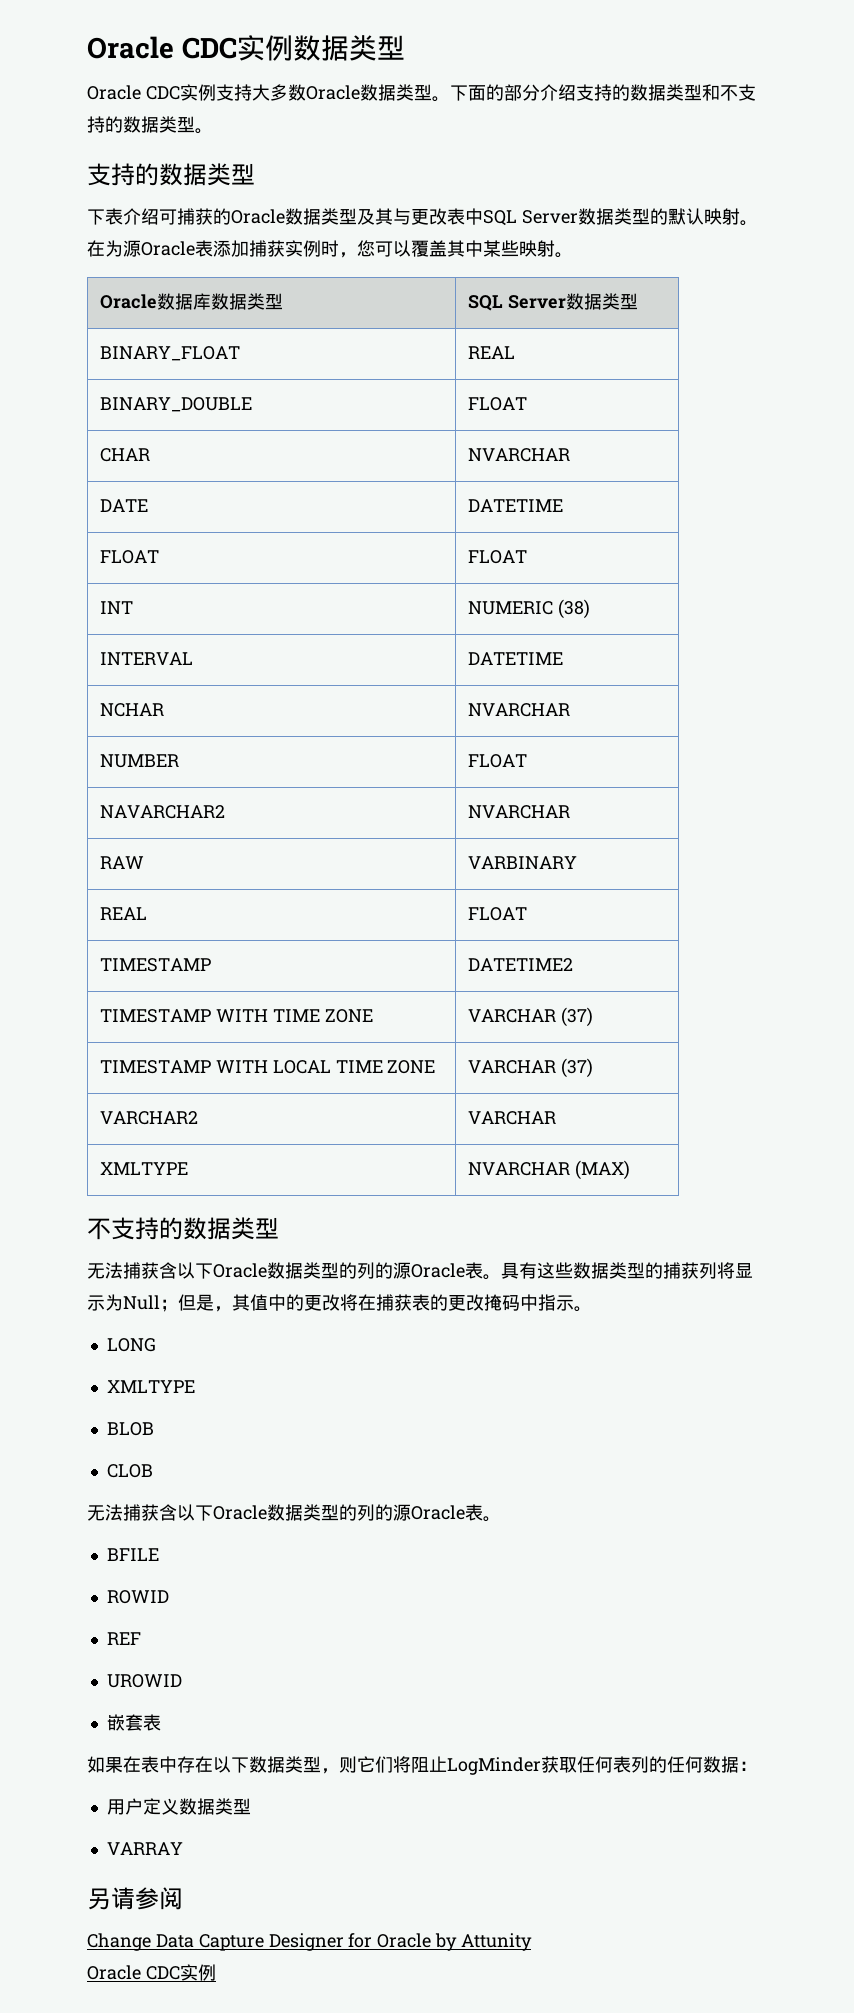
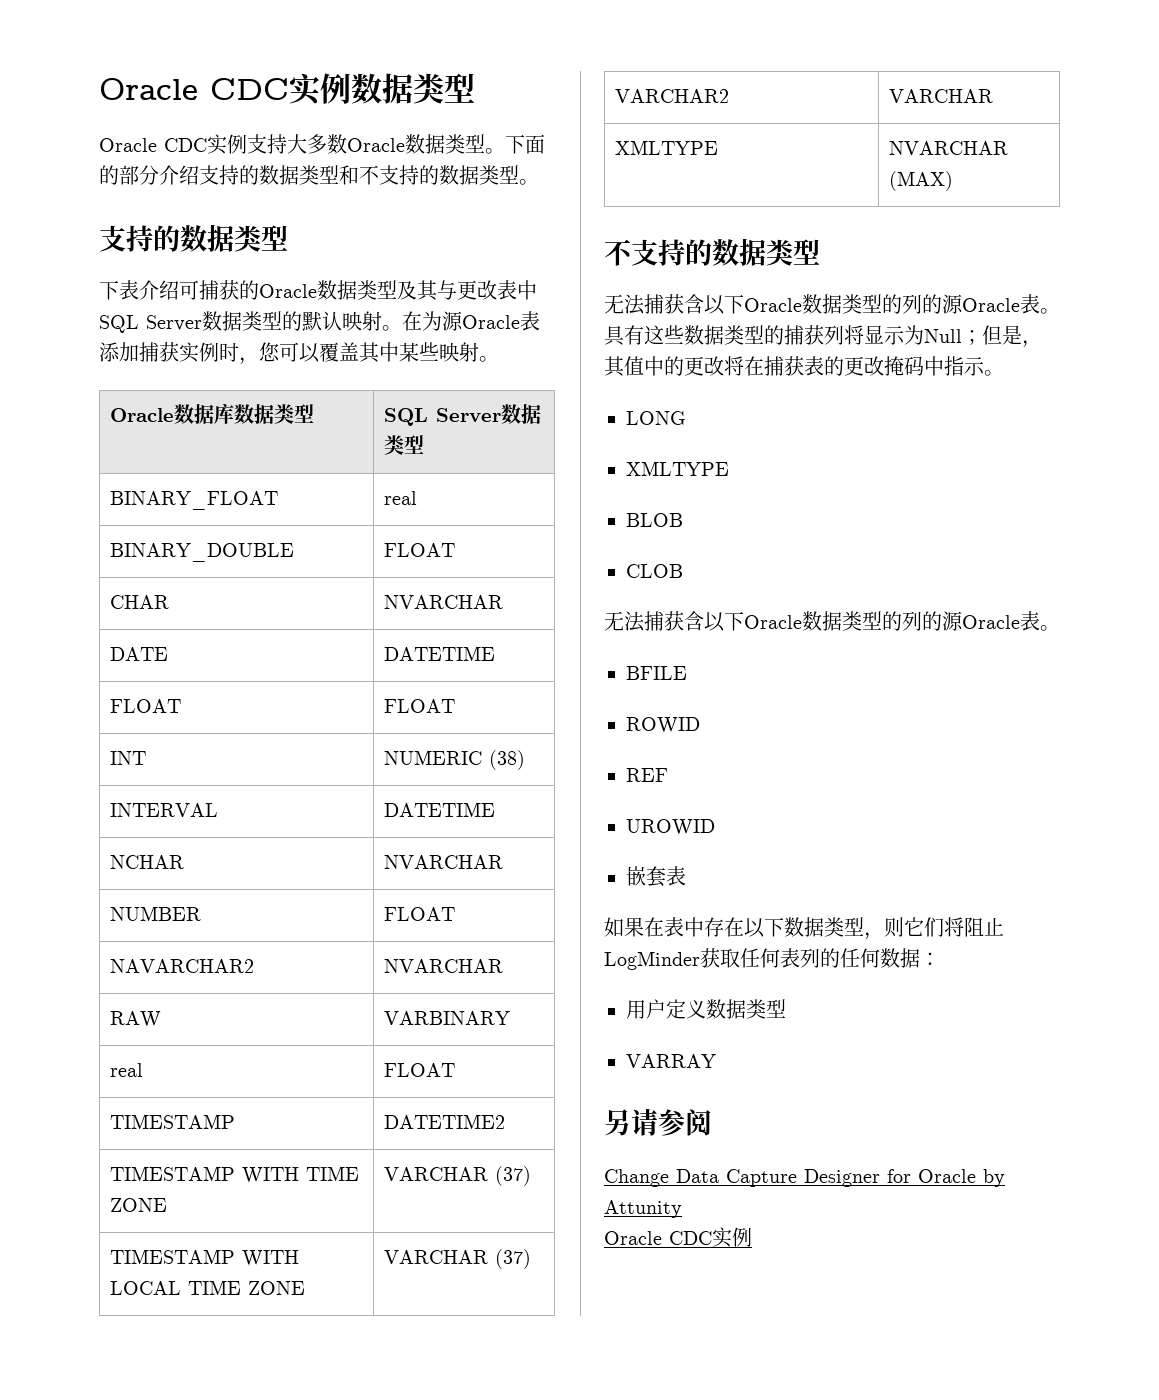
[467,346,515,359] REAL -> [384,491,418,505] real
[99,907,147,920] REAL -> [110,1063,144,1077] real

